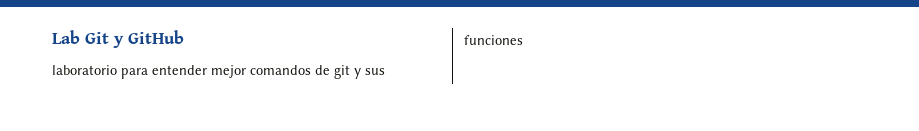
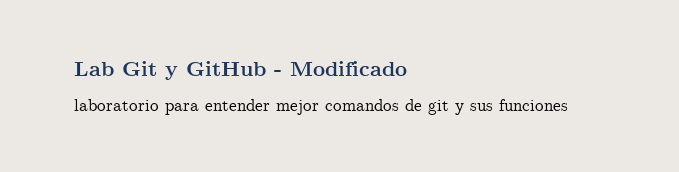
(184, 37) none -> [274,61,407,76] - Modificado

